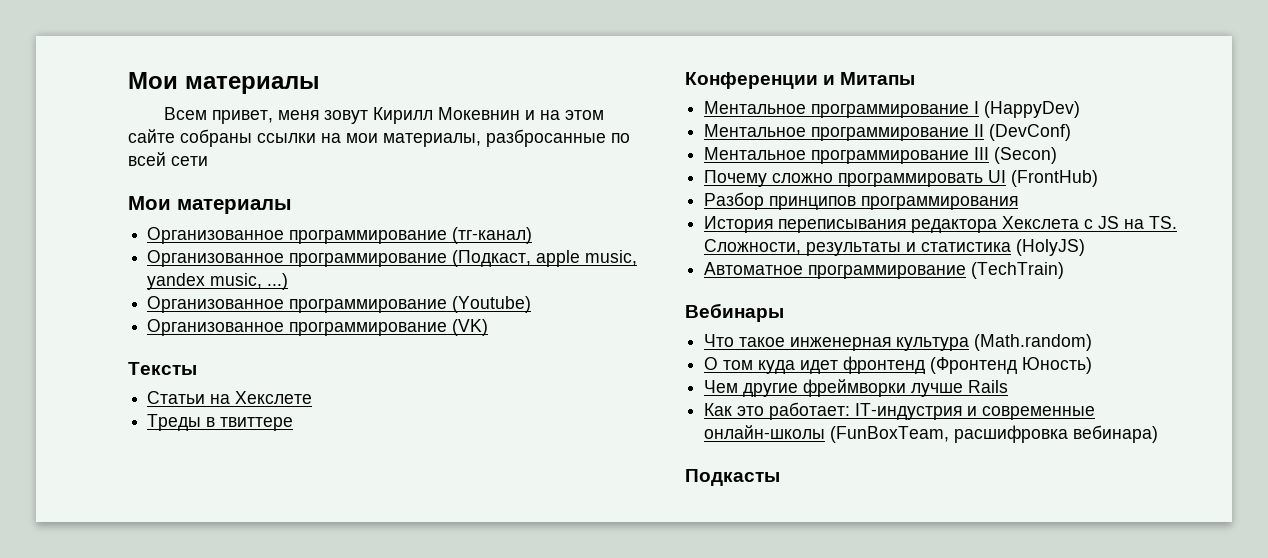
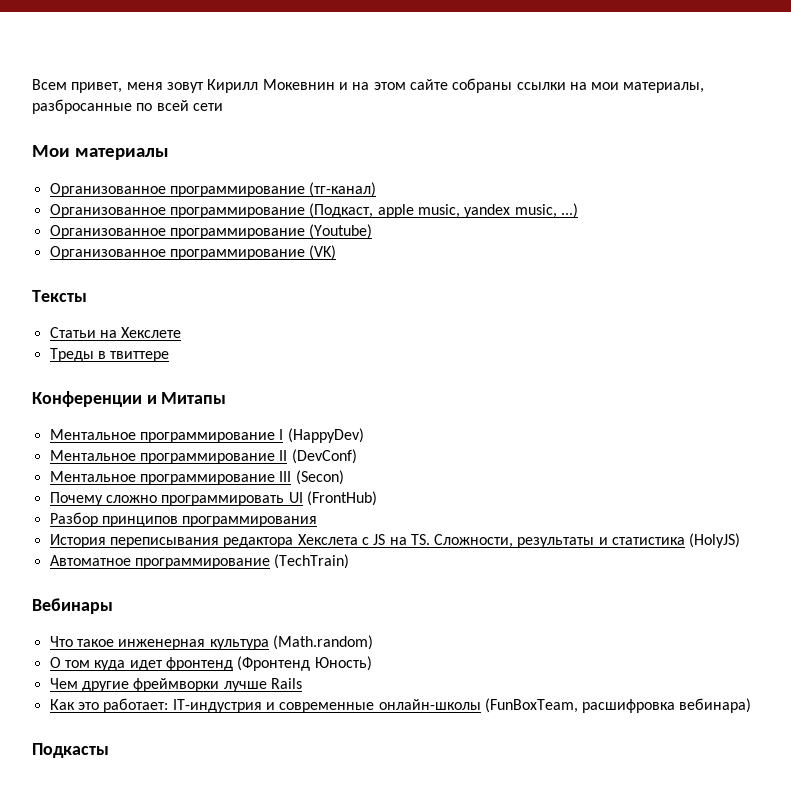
[128,72,320,94] Мои материалы // -> (32, 84) none

